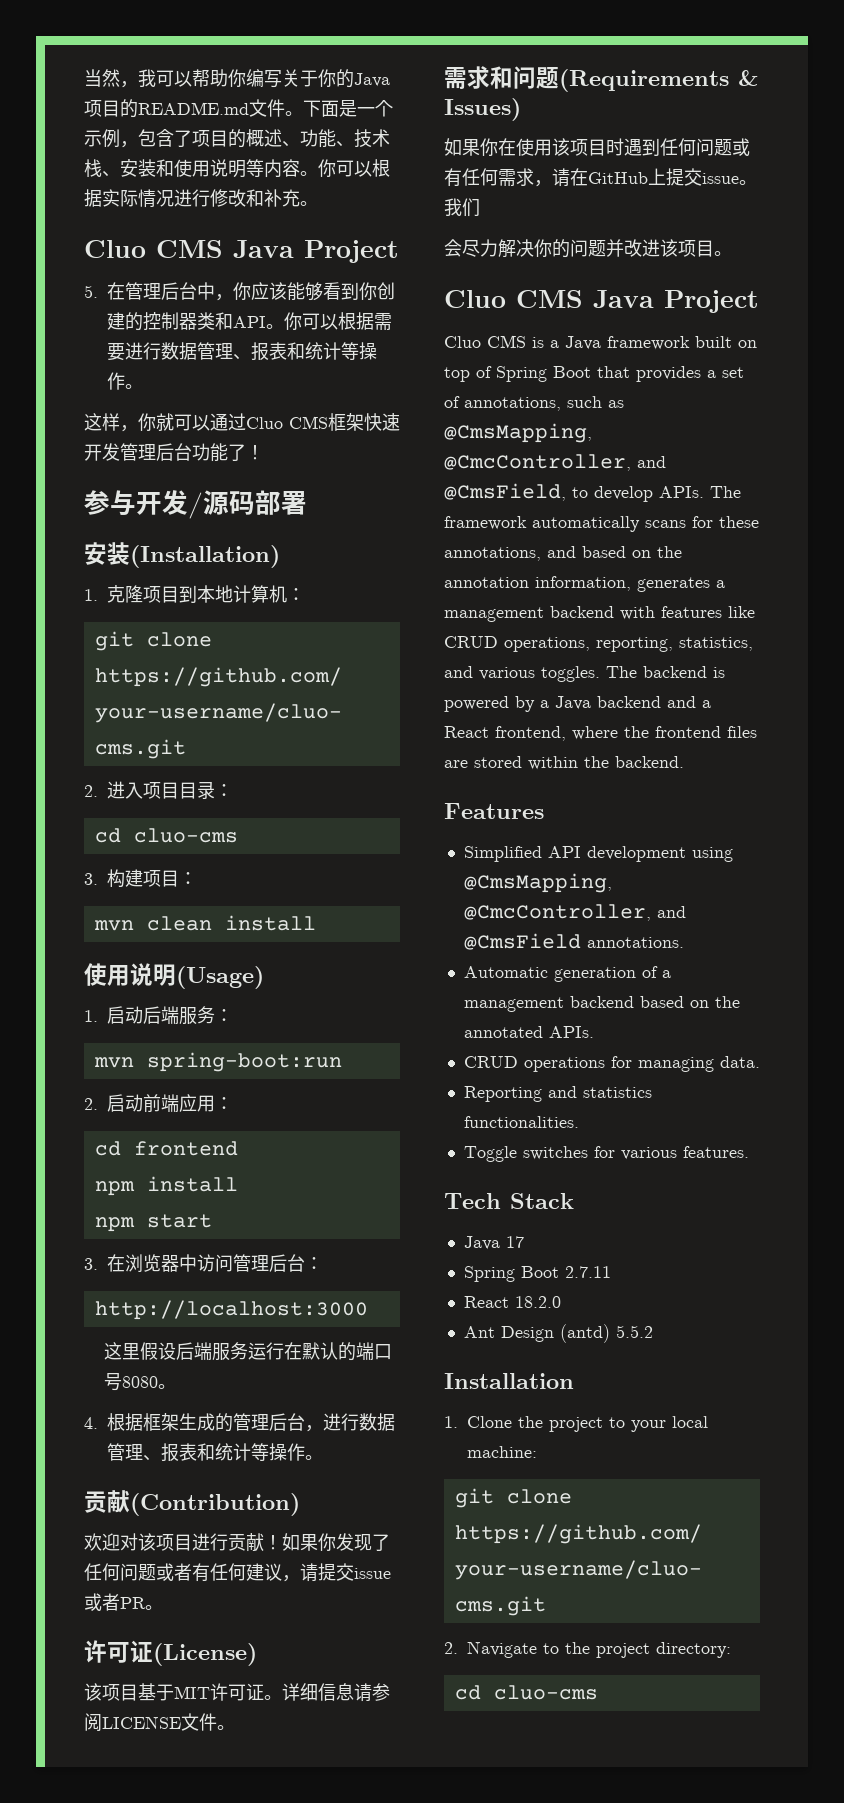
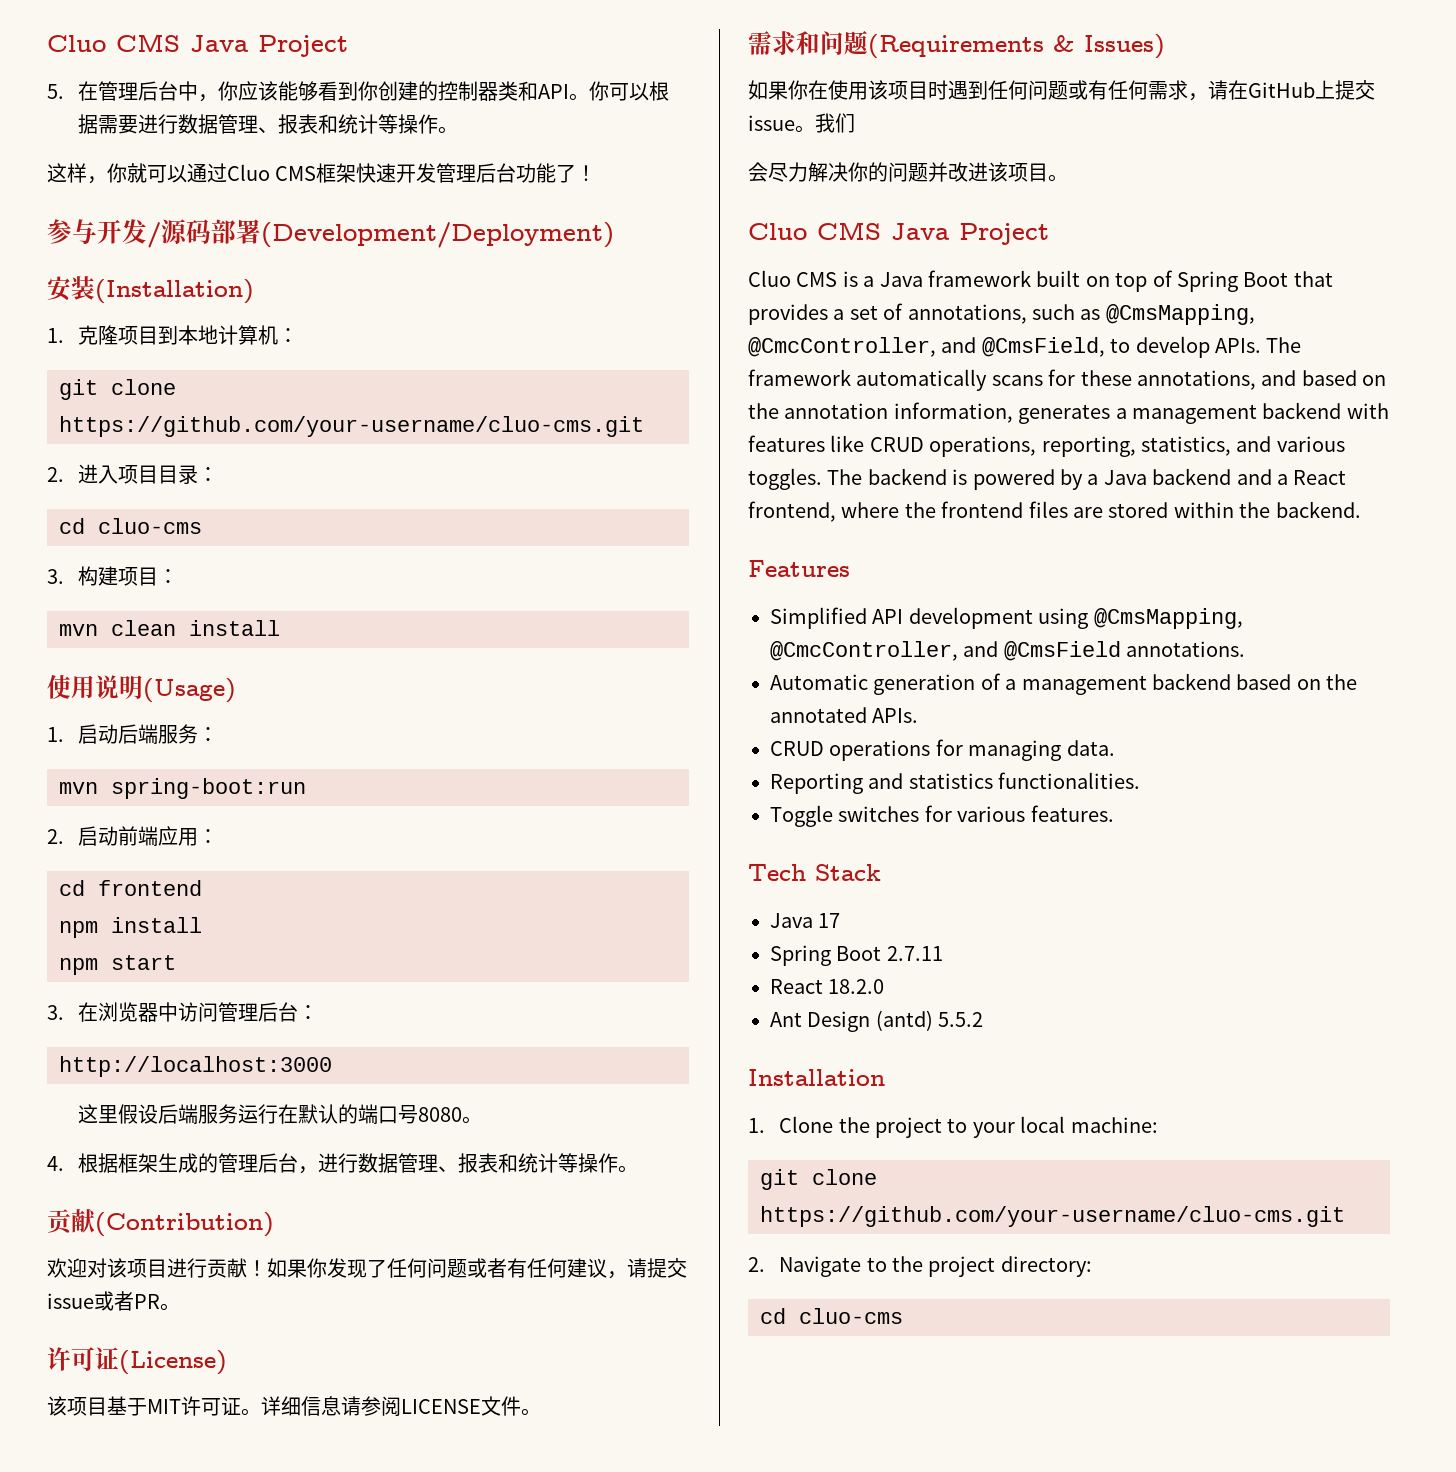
[84,69,390,88] [84,99,393,118] [84,129,390,148] [84,159,390,178] [84,189,318,208] 当然，我可以帮助你编写关于你的Java项目的README.md文件。下面是一个示例，包含了项目的概述、功能、技术栈、安装和使用说明等内容。你可以根据实际情况进行修改和补充。 // -> (47, 43) none
(307, 503) none -> [261,222,614,248] (Development/Deployment)

